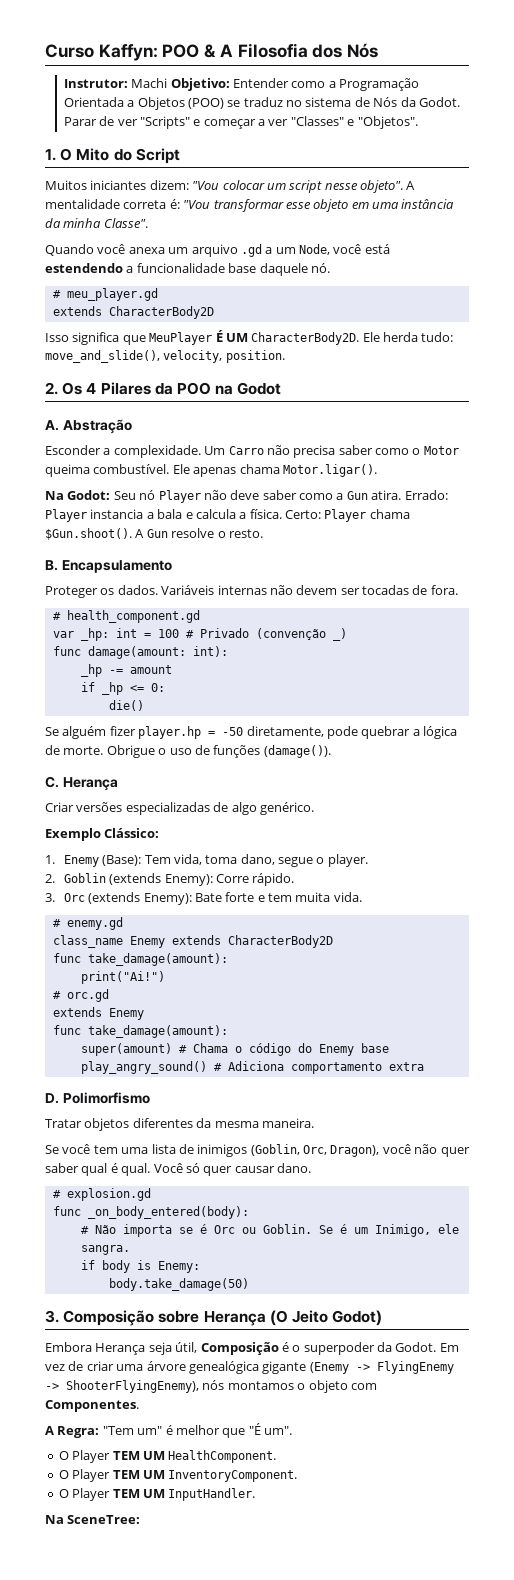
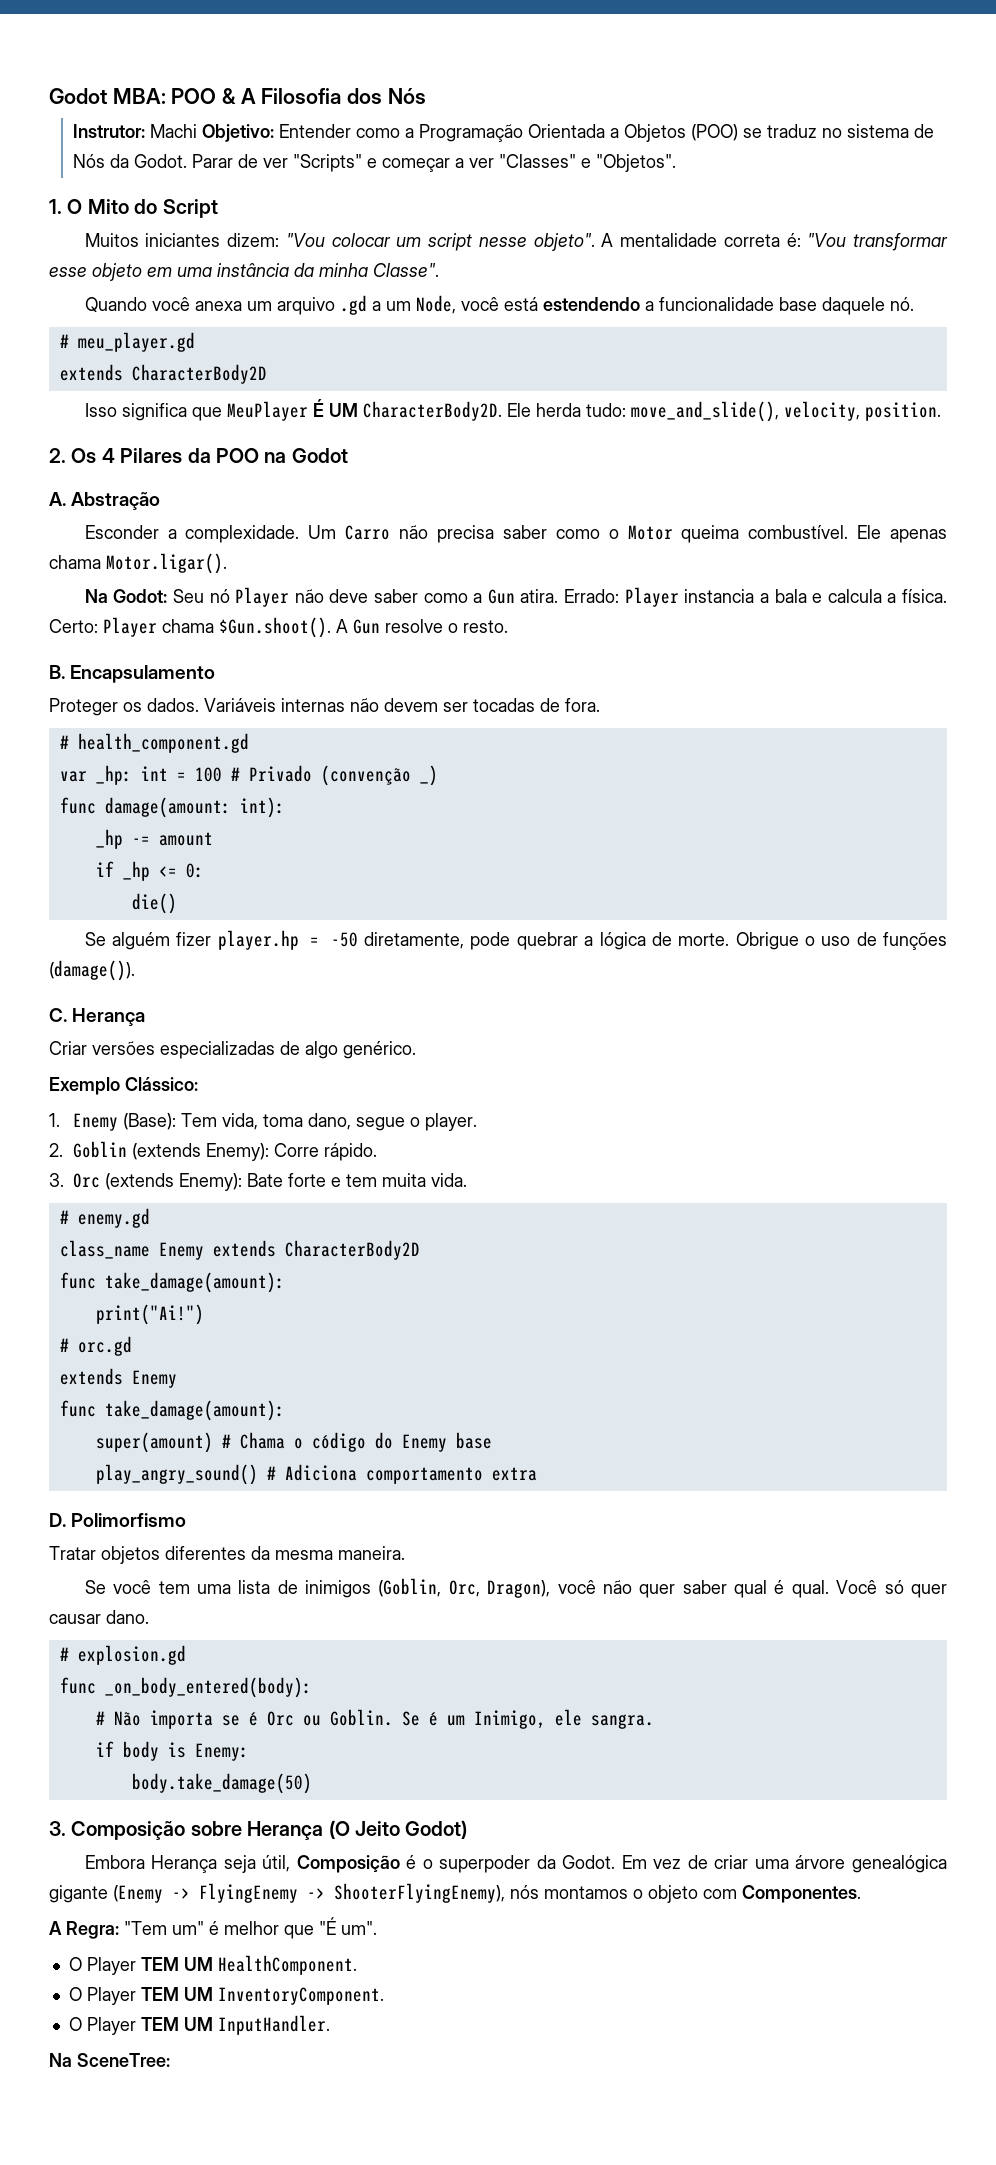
[45,44,158,61] Curso Kaffyn: -> [49,88,166,104] Godot MBA:

